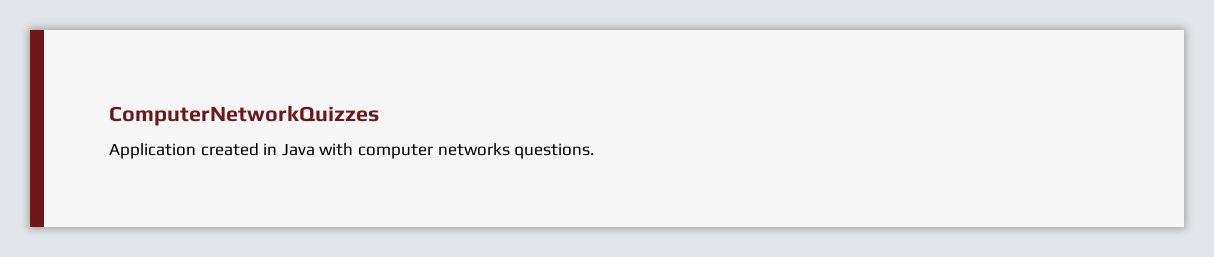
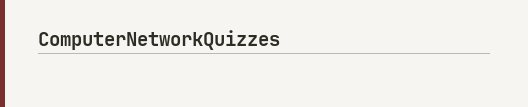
[109,143,595,159] // Application created in Java with computer networks questions. -> (280, 40) none

